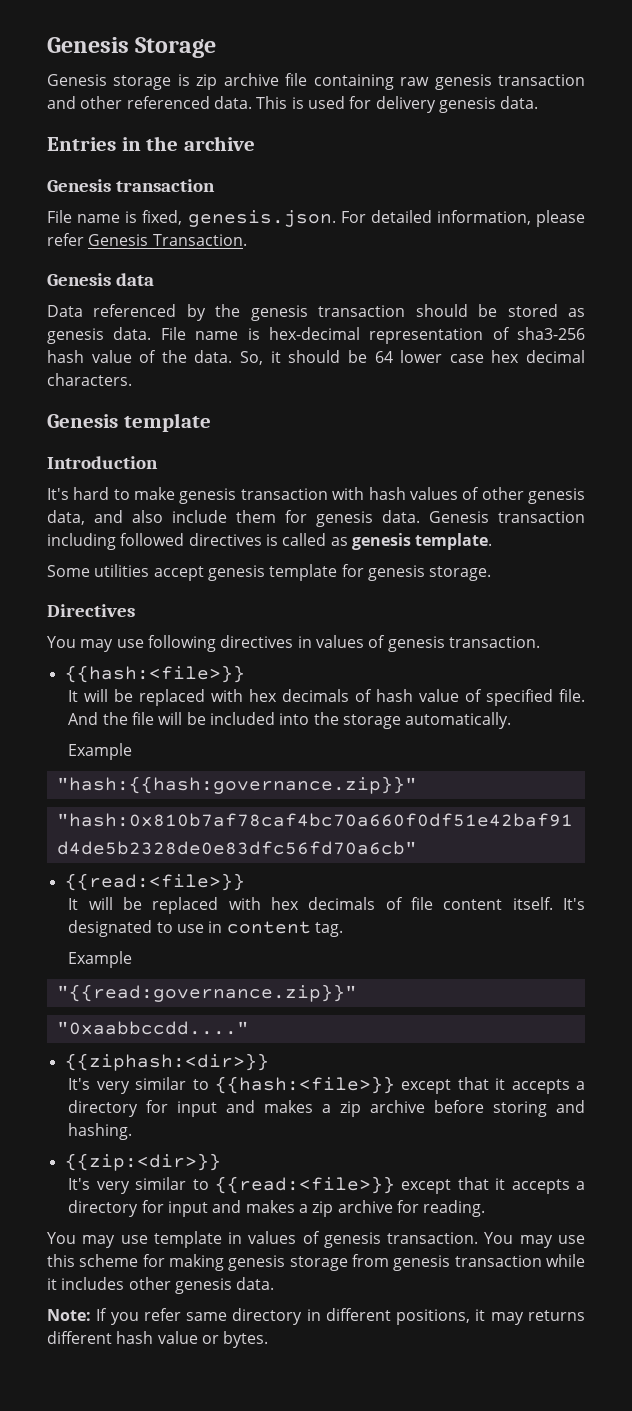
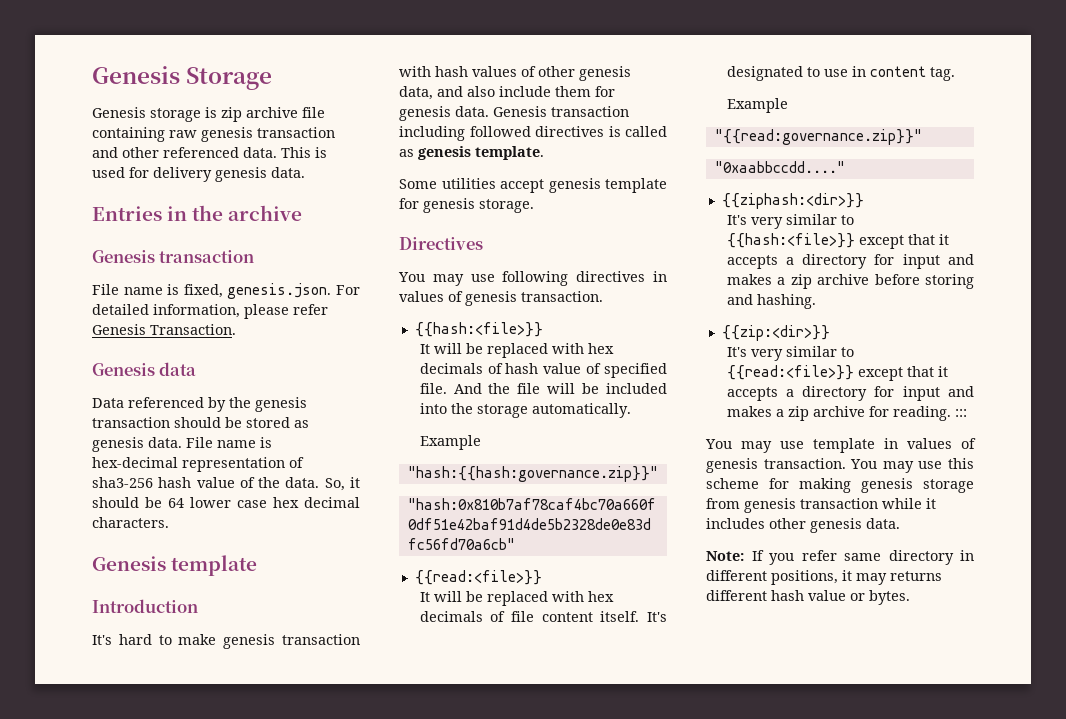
(486, 1208) none -> [954,409,967,417] :::

